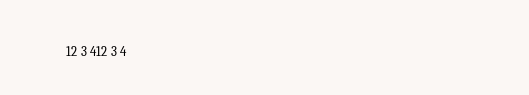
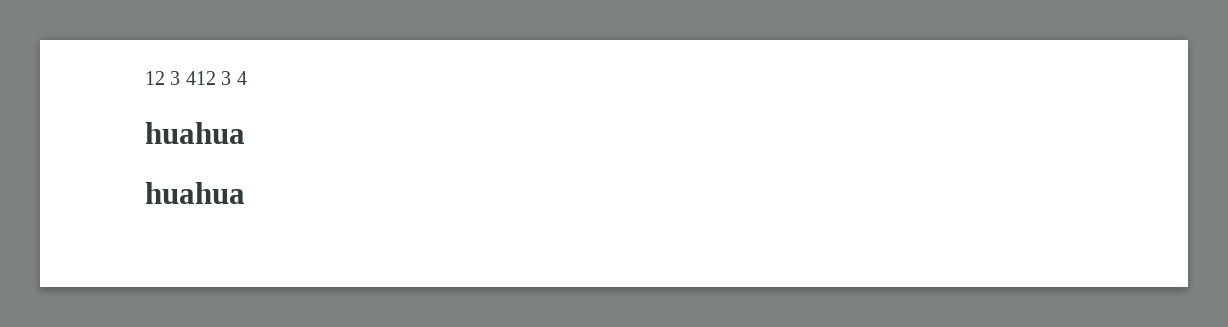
(128, 51) none -> [145,122,245,144] [145,182,245,204] // huahua // huahua

